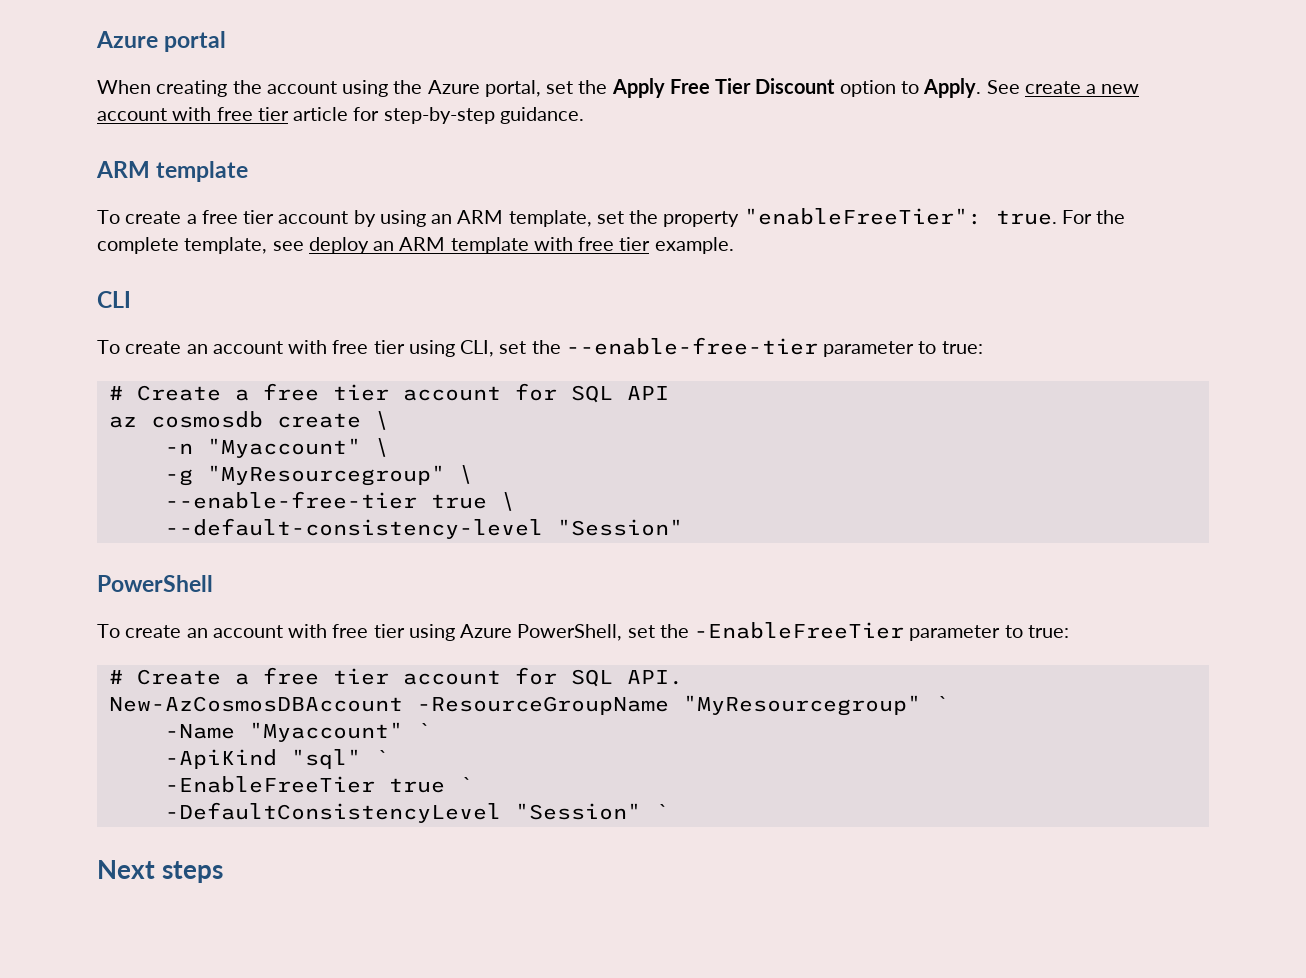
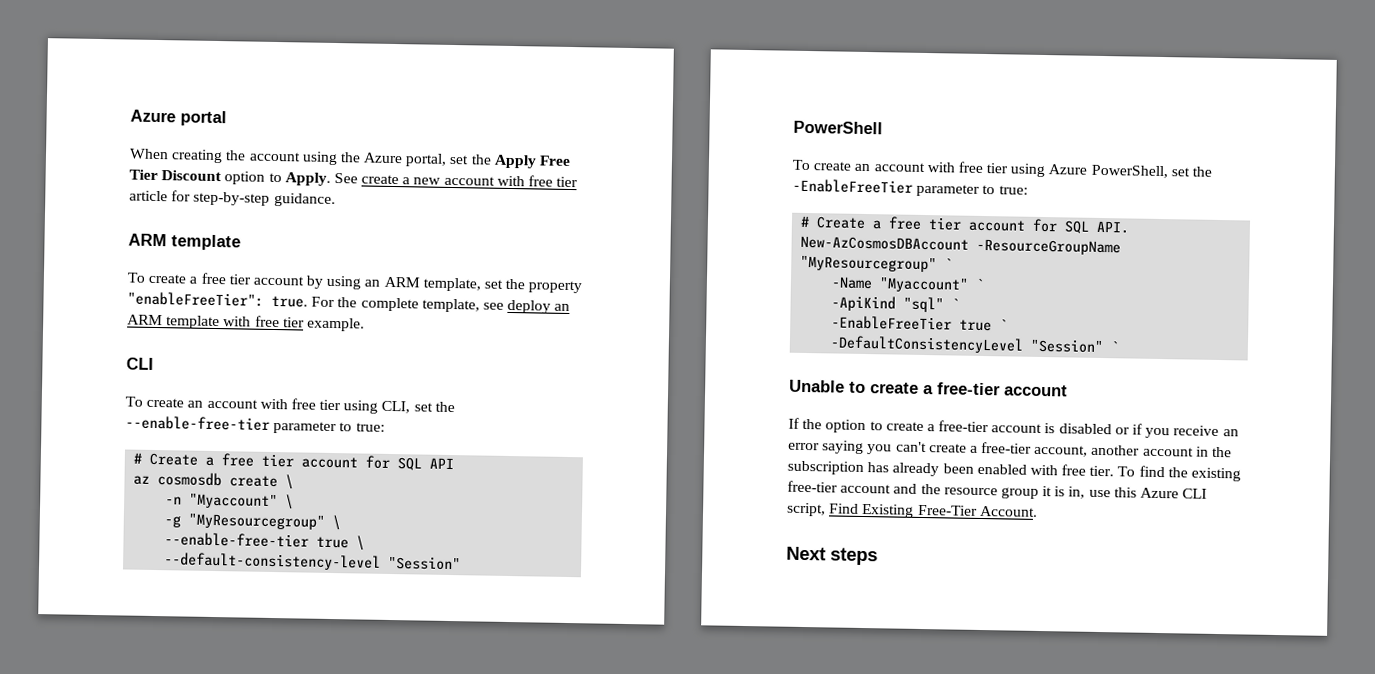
(669, 811) none -> [789,379,1068,397] [788,417,1239,439] [788,440,1233,458] [787,460,1242,482] [787,480,1208,499] [786,502,1038,518] // Unable to create a free-tier account // If the option to create a free-tier account is disabled or if you receive an error saying you can't create a free-tier account, another account in the subscription has already been enabled with free tier. To find the existing free-tier account and the resource group it is in, use this Azure CLI script, Find Existing Free-Tier Account.

